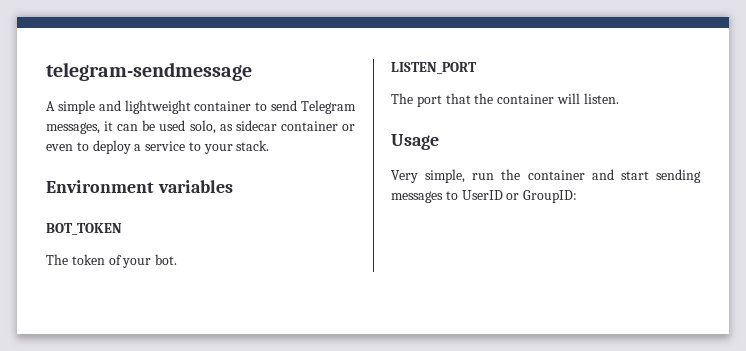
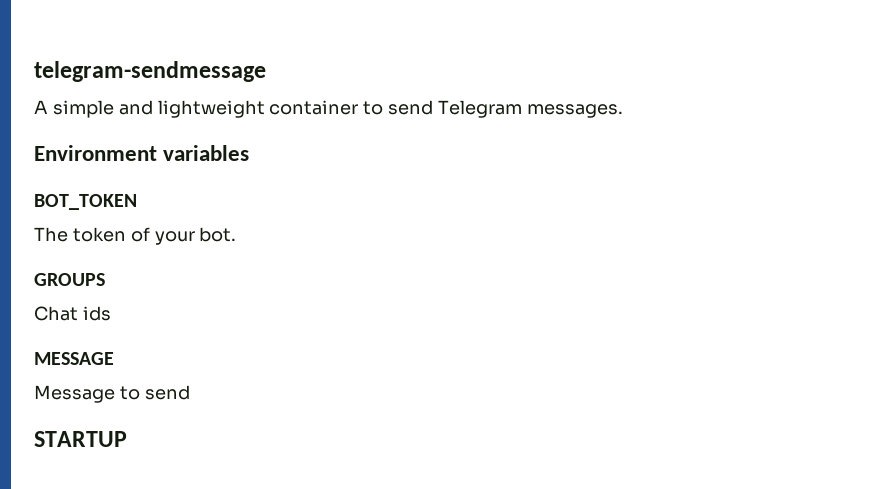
[46,120,355,134] [46,140,270,154] messages, it can be used solo, as sidecar container or even to deploy a service to your stack. -> [526,104,623,118] messages.
[391,62,477,74] [391,93,619,107] [391,134,439,150] [391,169,701,183] [391,190,578,203] LISTEN_PORT // The port that the container will listen. // Usage // Very simple, run the container and start sending messages to UserID or GroupID: -> [34,273,105,286] [34,306,111,321] [34,352,114,365] [34,385,190,403] [34,431,127,447] GROUPS // Chat ids // MESSAGE // Message to send // STARTUP

